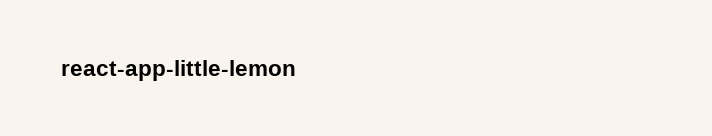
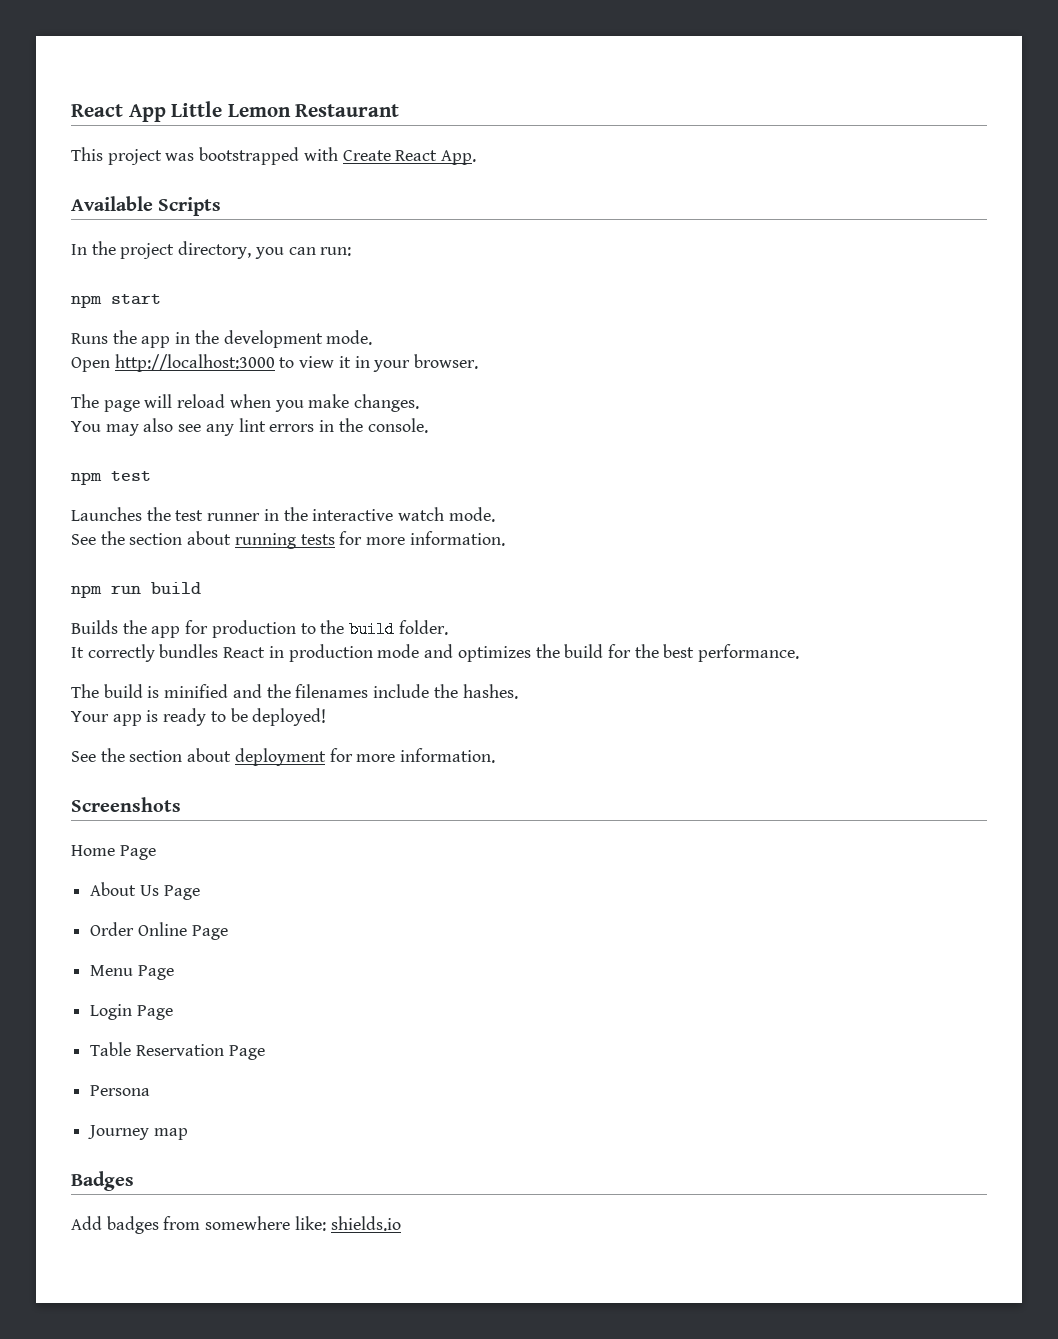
[61,60,296,81] react-app-little-lemon -> [71,101,400,122] [71,147,477,165] [71,196,222,216] [71,241,352,259] [71,294,161,308] [71,330,373,348] [71,354,479,372] [71,394,420,412] [71,418,428,436] [71,471,151,485] [71,507,495,522] [71,531,505,549] [71,582,201,598] [71,620,448,638] [71,644,800,662] [71,684,518,699] [71,708,327,726] [71,748,496,766] [71,797,181,812] [71,845,156,860] [90,882,200,900] [90,922,228,940] [90,965,174,980] [90,1004,173,1020] [90,1042,265,1060] [90,1085,151,1096] [88,1125,188,1140] [71,1171,134,1191] [71,1216,401,1234] React App Little Lemon Restaurant // This project was bootstrapped with Create React App. // Available Scripts // In the project directory, you can run: // npm start // Runs the app in the development mode. // Open http://localhost:3000 to view it in your browser. // The page will reload when you make changes. // You may also see any lint errors in the console. // npm test // Launches the test runner in the interactive watch mode. // See the section about running tests for more information. // npm run build // Builds the app for production to the build folder. // It correctly bundles React in production mode and optimizes the build for the best performance. // The build is minified and the filenames include the hashes. // Your app is ready to be deployed! // See the section about deployment for more information. // Screenshots // Home Page // About Us Page // Order Online Page // Menu Page // Login Page // Table Reservation Page // Persona // Journey map // Badges // Add badges from somewhere like: shields.io

